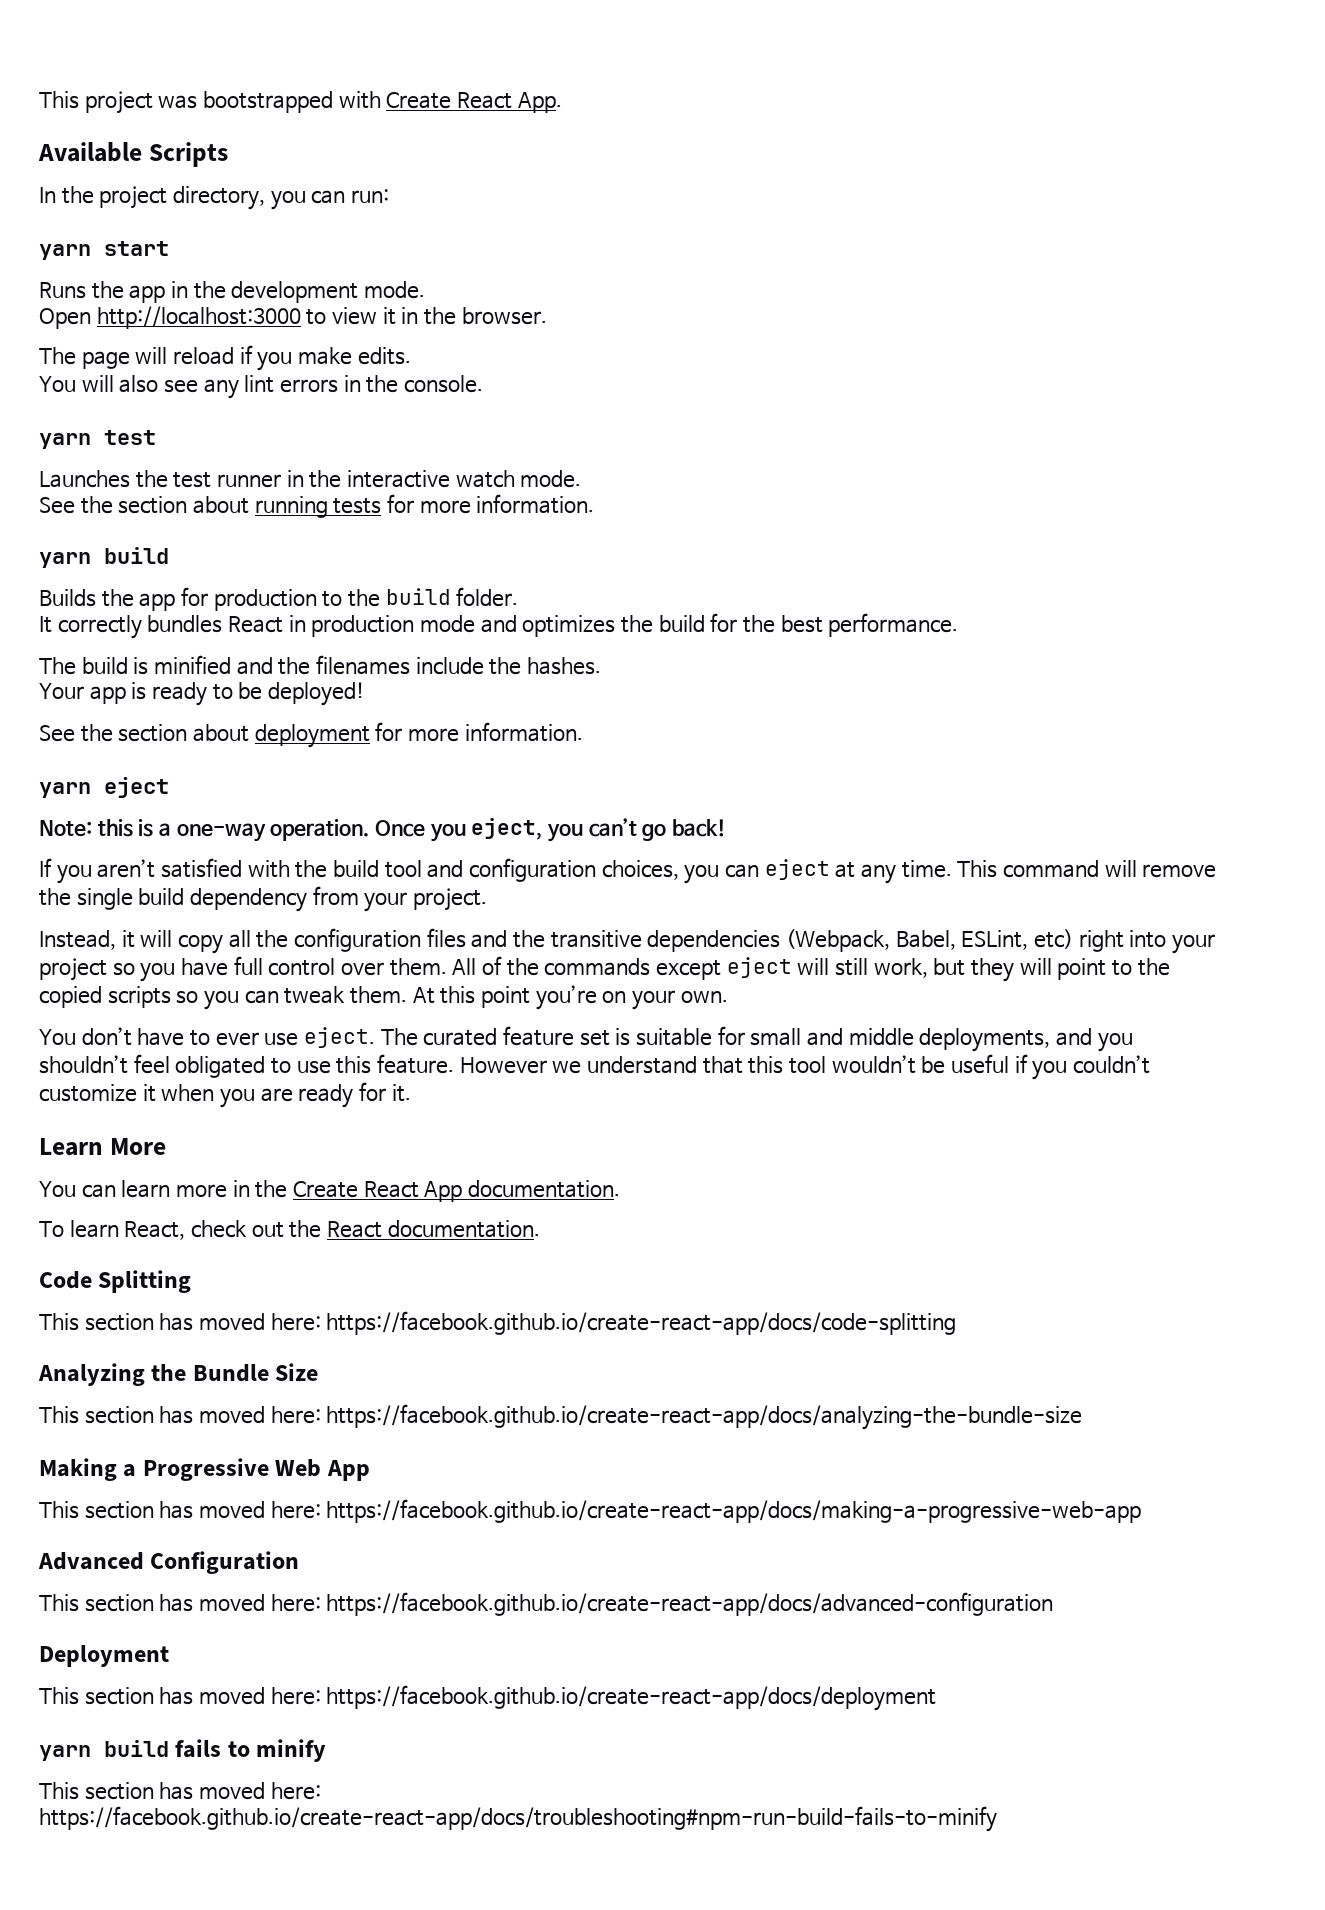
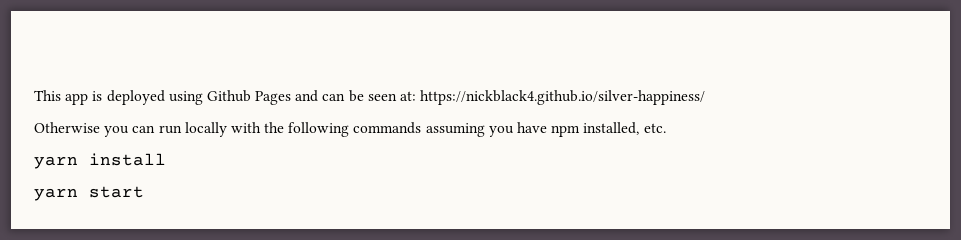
[39,91,562,114] [38,142,228,167] [39,186,389,210] [39,241,169,260] [39,281,426,303] [39,306,547,329] [39,345,411,371] [39,375,483,399] [39,430,156,449] [39,470,582,488] [39,494,595,518] [39,547,169,568] [39,587,519,611] [39,613,959,639] [39,655,601,675] [39,682,365,706] [39,722,583,748] [39,777,169,798] [39,818,727,842] [39,858,1217,884] [39,886,488,912] [39,928,1215,954] [39,956,1170,982] [39,985,728,1010] [39,1026,1133,1052] [39,1054,1150,1080] [39,1082,411,1108] [39,1138,166,1156] [39,1180,620,1202] [39,1220,540,1240] [39,1270,192,1293] [39,1311,957,1335] [38,1363,319,1386] [39,1404,1083,1430] [39,1458,370,1481] [39,1499,1142,1523] [38,1551,300,1574] [39,1592,1054,1616] [39,1645,169,1667] [39,1685,937,1711] [39,1739,327,1762] [39,1782,321,1800] [39,1806,997,1832] This project was bootstrapped with Create React App. // Available Scripts // In the project directory, you can run: // yarn start // Runs the app in the development mode. // Open http://localhost:3000 to view it in the browser. // The page will reload if you make edits. // You will also see any lint errors in the console. // yarn test // Launches the test runner in the interactive watch mode. // See the section about running tests for more information. // yarn build // Builds the app for production to the build folder. // It correctly bundles React in production mode and optimizes the build for the best performance. // The build is minified and the filenames include the hashes. // Your app is ready to be deployed! // See the section about deployment for more information. // yarn eject // Note: this is a one-way operation. Once you eject, you can’t go back! // If you aren’t satisfied with the build tool and configuration choices, you can eject at any time. This command will remove the single build dependency from your project. // Instead, it will copy all the configuration files and the transitive dependencies (Webpack, Babel, ESLint, etc) right into your project so you have full control over them. All of the commands except eject will still work, but they will point to the copied scripts so you can tweak them. At this point you’re on your own. // You don’t have to ever use eject. The curated feature set is suitable for small and middle deployments, and you shouldn’t feel obligated to use this feature. However we understand that this tool wouldn’t be useful if you couldn’t customize it when you are ready for it. // Learn More // You can learn more in the Create React App documentation. // To learn React, check out the React documentation. // Code Splitting // This section has moved here: https://facebook.github.io/create-react-app/docs/code-splitting // Analyzing the Bundle Size // This section has moved here: https://facebook.github.io/create-react-app/docs/analyzing-the-bundle-size // Making a Progressive Web App // This section has moved here: https://facebook.github.io/create-react-app/docs/making-a-progressive-web-app // Advanced Configuration // This section has moved here: https://facebook.github.io/create-react-app/docs/advanced-configuration // Deployment // This section has moved here: https://facebook.github.io/create-react-app/docs/deployment // yarn build fails to minify // This section has moved here: https://facebook.github.io/create-react-app/docs/troubleshooting#npm-run-build-fails-to-minify -> [34,90,706,105] [34,122,666,137] [34,153,166,169] [34,186,144,201] This app is deployed using Github Pages and can be seen at: https://nickblack4.github.io/silver-happiness/ // Otherwise you can run locally with the following commands assuming you have npm installed, etc. // yarn install // yarn start

